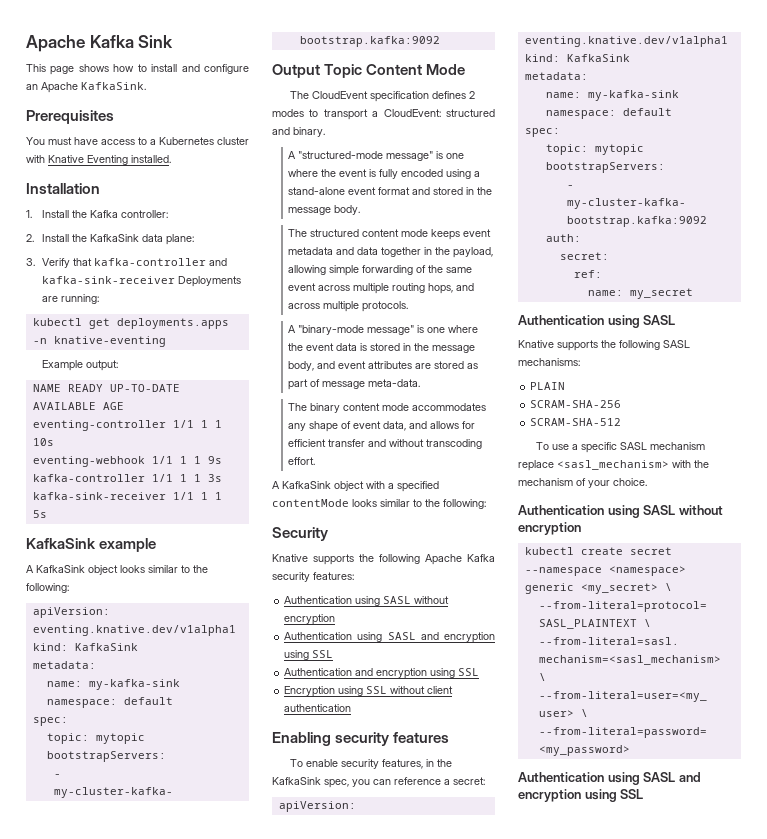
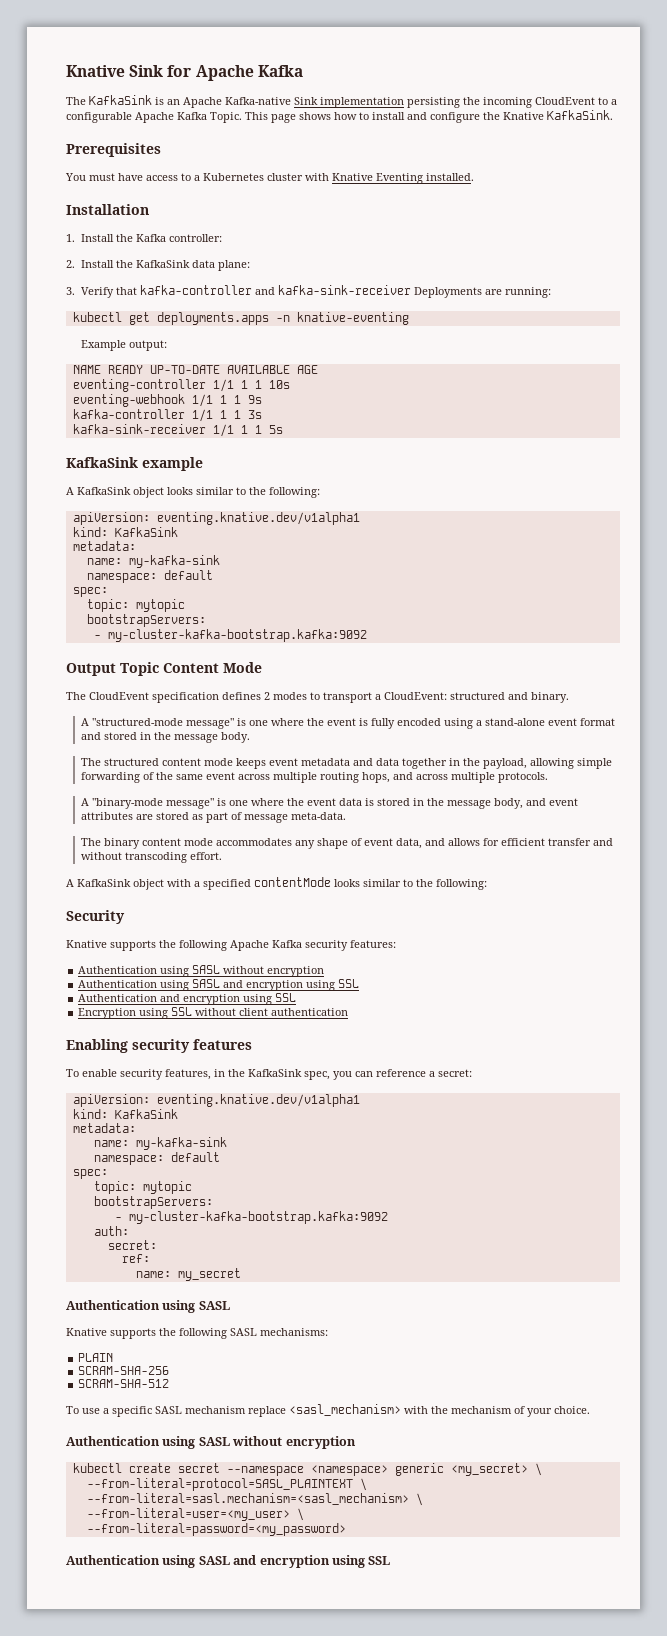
[26,35,174,52] Apache Kafka Sink // -> [66,65,303,81] [66,95,617,108] [66,112,242,123] Knative Sink for Apache Kafka // The KafkaSink is an Apache Kafka-native Sink implementation persisting the incoming CloudEvent to a configurable Apache Kafka Topic.
[26,82,78,93] an Apache -> [483,112,544,120] the Knative

